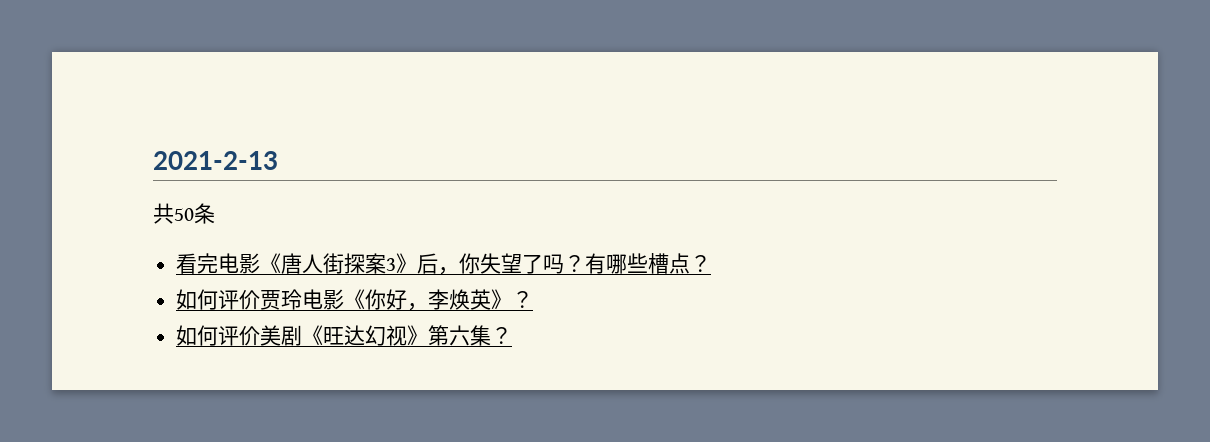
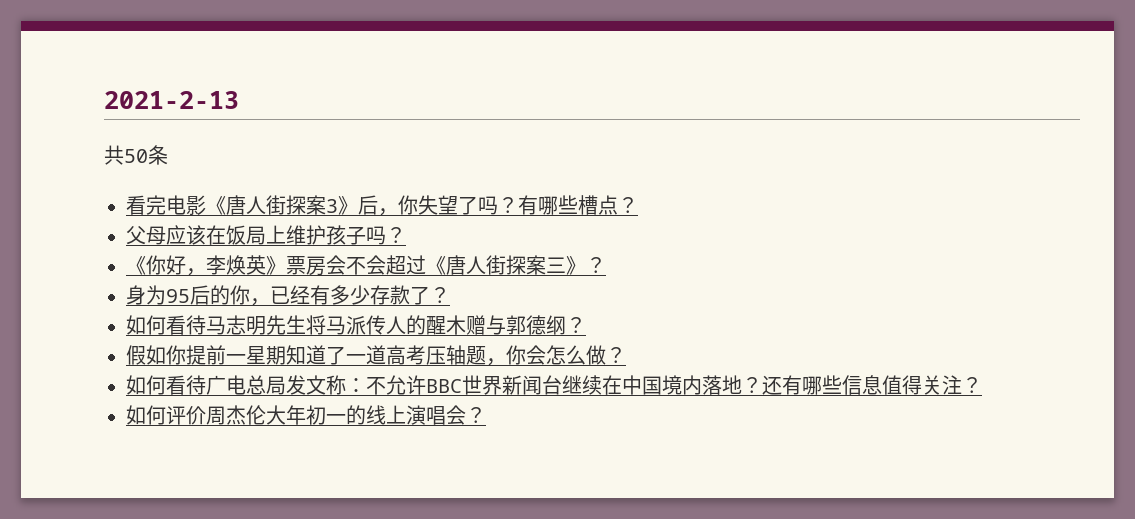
[176,289,534,311] [176,325,492,346] 如何评价贾玲电影《你好，李焕英》？ // 如何评价美剧《旺达幻视》第六集 -> [126,225,406,245] [126,255,606,276] [126,285,450,306] [126,315,586,335] [126,345,626,366] [126,375,982,395] [126,405,466,425] 父母应该在饭局上维护孩子吗？ // 《你好，李焕英》票房会不会超过《唐人街探案三》？ // 身为95后的你，已经有多少存款了？ // 如何看待马志明先生将马派传人的醒木赠与郭德纲？ // 假如你提前一星期知道了一道高考压轴题，你会怎么做？ // 如何看待广电总局发文称：不允许BBC世界新闻台继续在中国境内落地？还有哪些信息值得关注？ // 如何评价周杰伦大年初一的线上演唱会

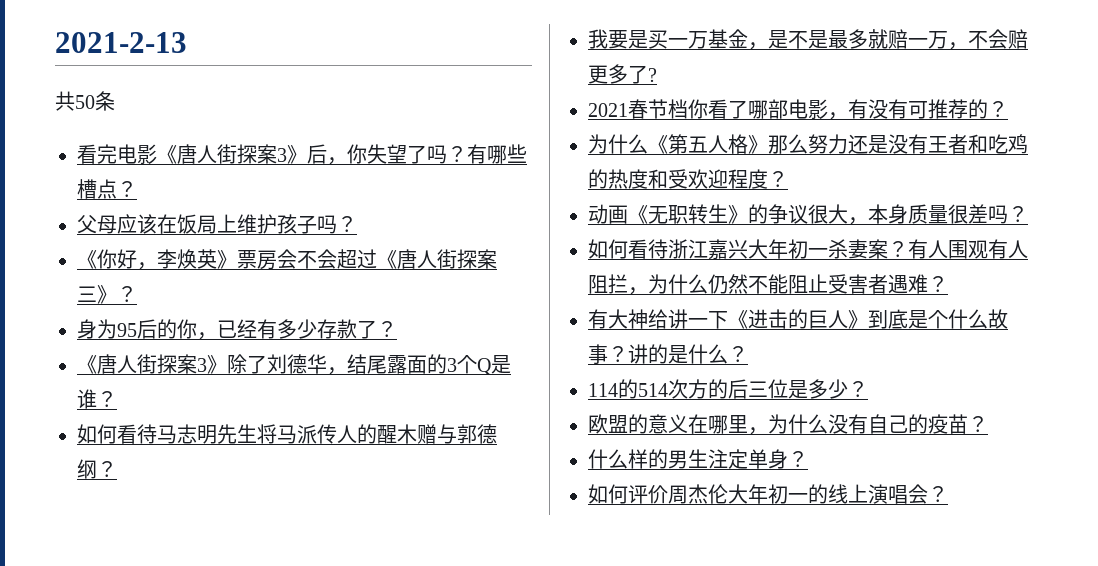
(450, 295) none -> [77,354,511,375] [77,389,117,409] // 《唐人街探案3》除了刘德华，结尾露面的3个Q是谁？
[126,345,626,366] [126,375,962,395] 假如你提前一星期知道了一道高考压轴题，你会怎么做？ // 如何看待广电总局发文称：不允许BBC世界新闻台继续在中国境内落地？还有哪些信息值得关注 -> [588,29,1028,50] [588,64,657,84] [588,99,1008,120] [588,134,1028,154] [588,169,788,189] [588,204,1028,225] [588,239,1028,260] [588,274,948,295] [588,309,1008,329] [588,344,748,364] [588,379,868,399] [588,414,988,435] [588,449,788,469] 我要是买一万基金，是不是最多就赔一万，不会赔更多了? // 2021春节档你看了哪部电影，有没有可推荐的？ // 为什么《第五人格》那么努力还是没有王者和吃鸡的热度和受欢迎程度？ // 动画《无职转生》的争议很大，本身质量很差吗？ // 如何看待浙江嘉兴大年初一杀妻案？有人围观有人阻拦，为什么仍然不能阻止受害者遇难？ // 有大神给讲一下《进击的巨人》到底是个什么故事？讲的是什么？ // 114的514次方的后三位是多少？ // 欧盟的意义在哪里，为什么没有自己的疫苗？ // 什么样的男生注定单身

